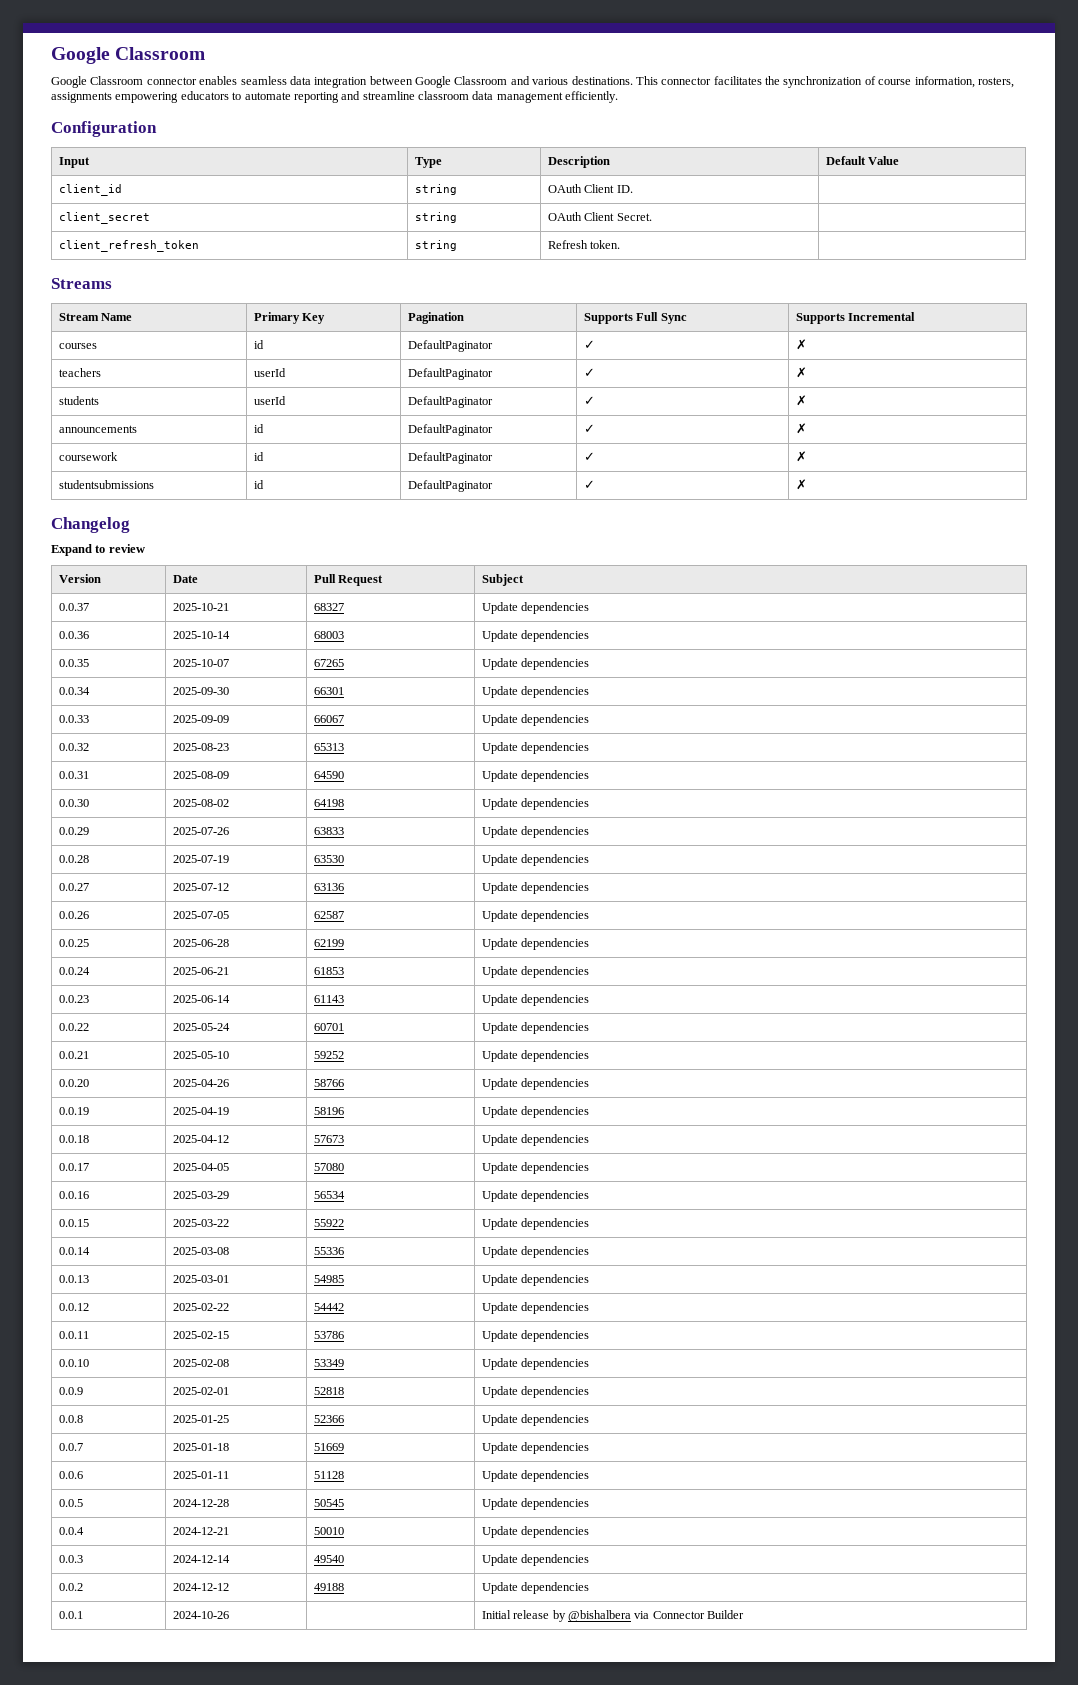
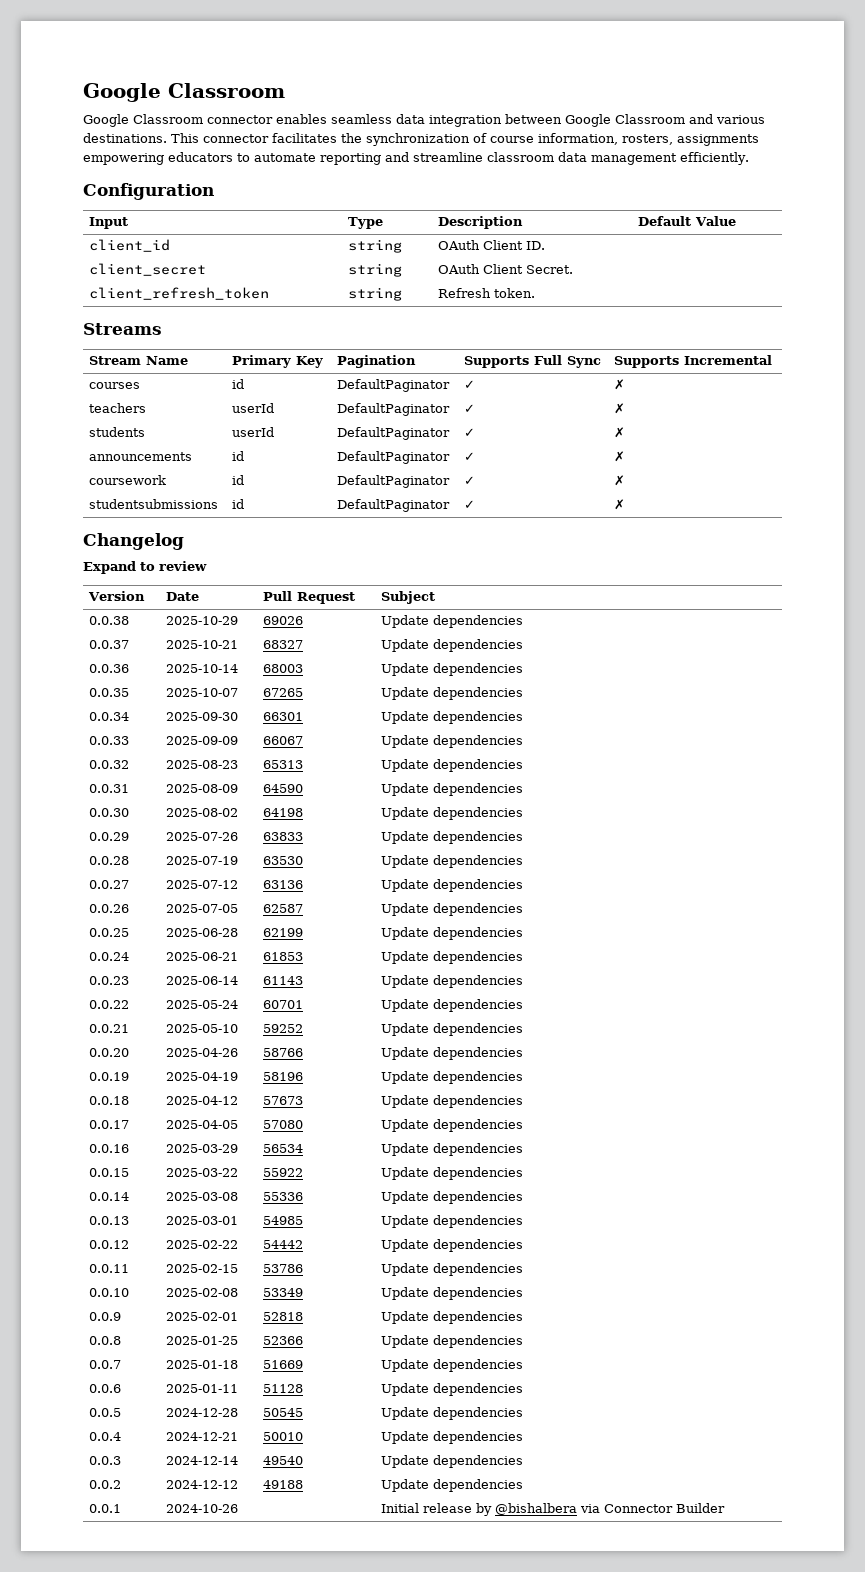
(524, 580) none -> [89,616,130,625] [166,616,239,625] [263,616,304,625] [381,615,524,628] // 0.0.38 | 2025-10-29 | 69026 | Update dependencies

